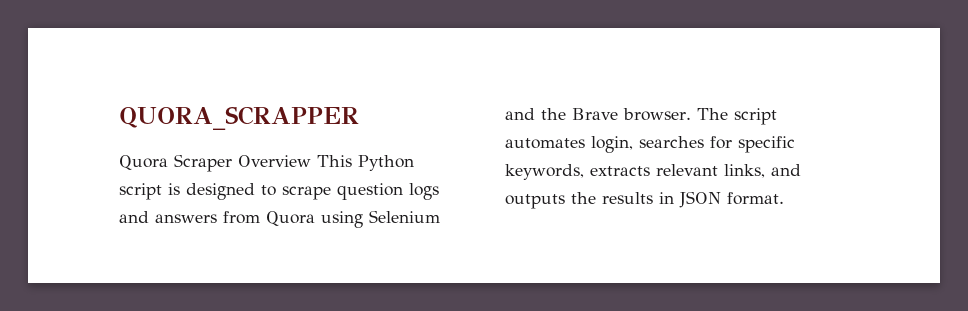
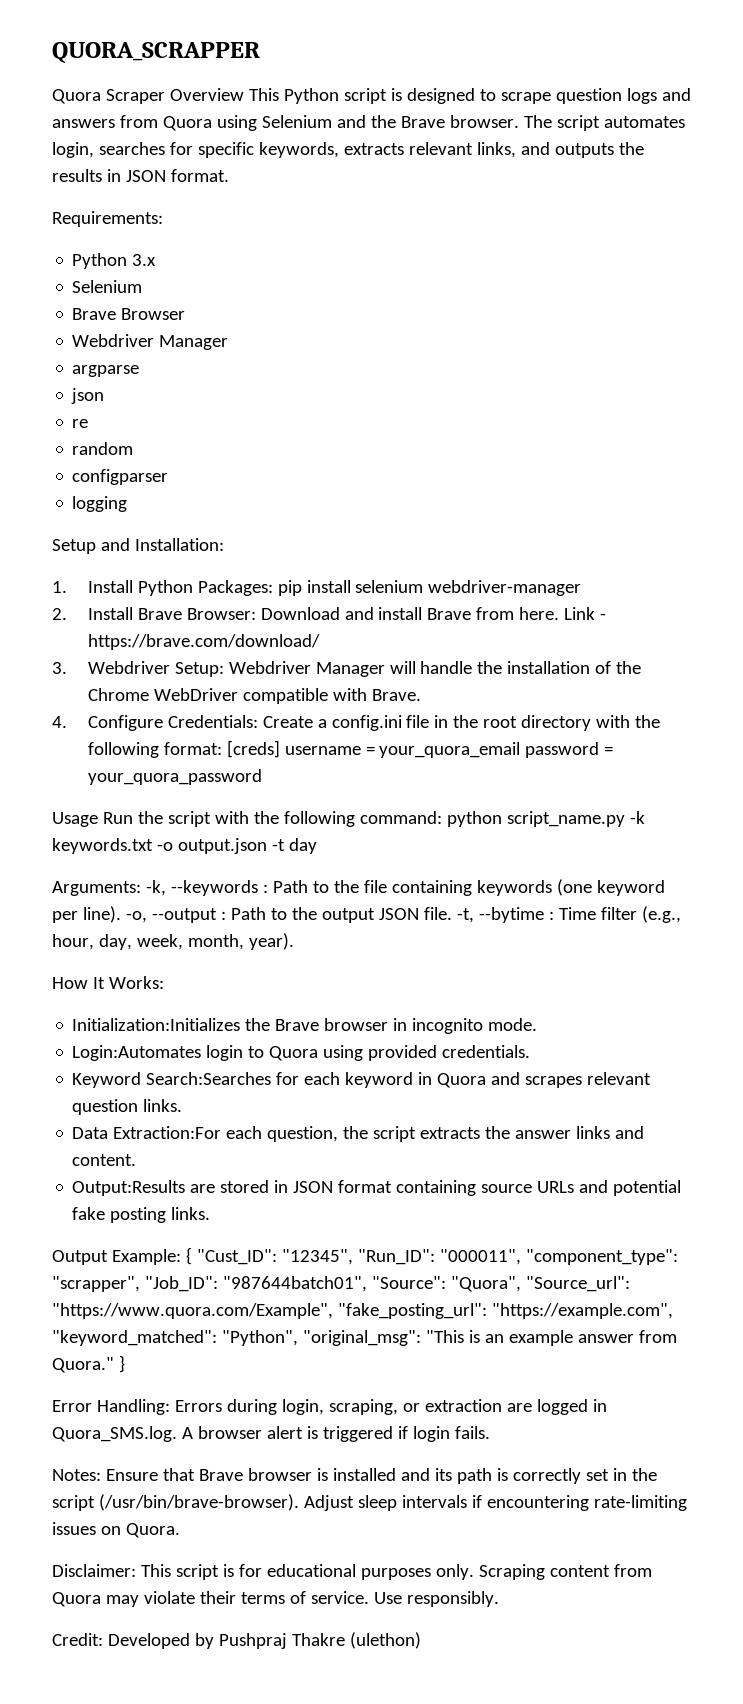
(784, 198) none -> [52,211,163,227] [72,253,157,269] [72,280,143,293] [72,308,186,320] [72,334,229,350] [72,365,140,377] [71,388,105,404] [72,419,89,428] [72,442,134,455] [72,469,169,485] [72,496,128,512] [52,538,224,554] [52,580,582,596] [52,607,607,620] [87,634,320,650] [52,661,642,677] [87,688,421,704] [52,715,661,731] [87,740,614,758] [87,769,262,785] [52,811,645,827] [52,838,317,854] [52,879,665,896] [52,906,681,923] [52,933,294,950] [52,976,164,989] [72,1018,538,1034] [72,1045,531,1061] [72,1072,652,1088] [72,1099,183,1115] [72,1126,645,1142] [72,1154,137,1166] [72,1180,682,1196] [72,1207,211,1223] [52,1247,678,1265] [52,1276,630,1292] [52,1303,673,1319] [52,1330,677,1346] [52,1355,125,1373] [52,1399,607,1415] [52,1426,490,1442] [52,1468,657,1484] [52,1494,687,1511] [52,1522,180,1538] [52,1564,652,1580] [52,1591,499,1607] [52,1632,421,1649] // Requirements: // Python 3.x // Selenium // Brave Browser // Webdriver Manager // argparse // json // re // random // configparser // logging // Setup and Installation: // 1. Install Python Packages: pip install selenium webdriver-manager // 2. Install Brave Browser: Download and install Brave from here. Link - https://brave.com/download/ // 3. Webdriver Setup: Webdriver Manager will handle the installation of the Chrome WebDriver compatible with Brave. // 4. Configure Credentials: Create a config.ini file in the root directory with the following format: [creds] username = your_quora_email password = your_quora_password // Usage Run the script with the following command: python script_name.py -k keywords.txt -o output.json -t day // Arguments: -k, --keywords : Path to the file containing keywords (one keyword per line). -o, --output : Path to the output JSON file. -t, --bytime : Time filter (e.g., hour, day, week, month, year). // How It Works: // Initialization:Initializes the Brave browser in incognito mode. // Login:Automates login to Quora using provided credentials. // Keyword Search:Searches for each keyword in Quora and scrapes relevant question links. // Data Extraction:For each question, the script extracts the answer links and content. // Output:Results are stored in JSON format containing source URLs and potential fake posting links. // Output Example: { "Cust_ID": "12345", "Run_ID": "000011", "component_type": "scrapper", "Job_ID": "987644batch01", "Source": "Quora", "Source_url": "https://www.quora.com/Example", "fake_posting_url": "https://example.com", "keyword_matched": "Python", "original_msg": "This is an example answer from Quora." } // Error Handling: Errors during login, scraping, or extraction are logged in Quora_SMS.log. A browser alert is triggered if login fails. // Notes: Ensure that Brave browser is installed and its path is correctly set in the script (/usr/bin/brave-browser). Adjust sleep intervals if encountering rate-limiting issues on Quora. // Disclaimer: This script is for educational purposes only. Scraping content from Quora may violate their terms of service. Use responsibly. // Credit: Developed by Pushpraj Thakre (ulethon)

